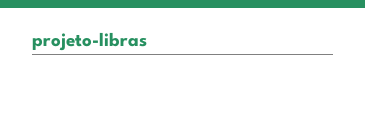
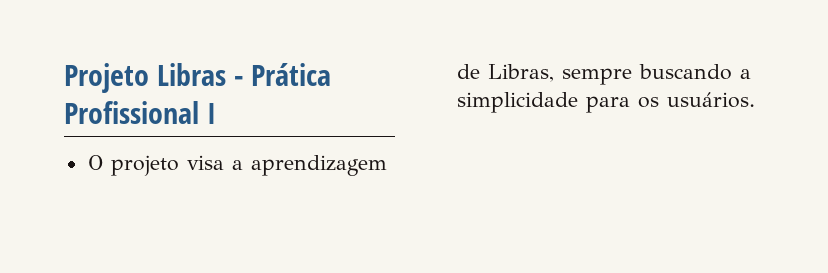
[32,32,147,51] projeto-libras -> [64,63,331,93] [64,101,216,124] [87,155,387,176] [456,64,751,85] [456,92,755,113] Projeto Libras - Prática Profissional I // O projeto visa a aprendizagem de Libras, sempre buscando a simplicidade para os usuários.

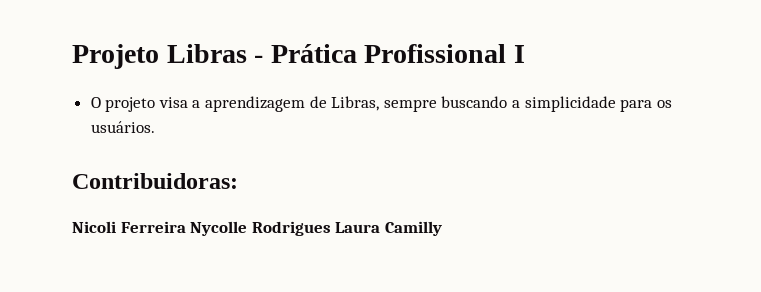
(755, 100) none -> [72,173,238,189] [72,221,442,236] // Contribuidoras: // Nicoli Ferreira Nycolle Rodrigues Laura Camilly

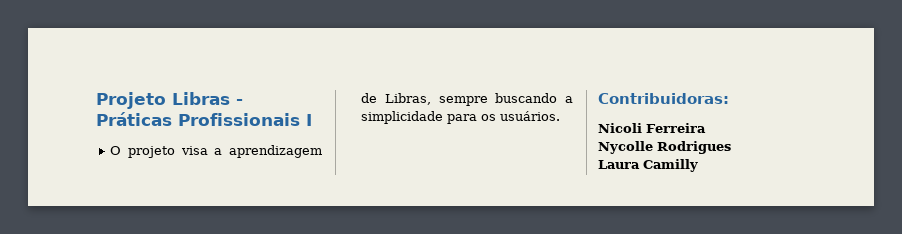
[270,44,507,63] Prática Profissional -> [96,112,300,126] Práticas Profissionais
(186, 227) none -> (706, 128) //
(331, 228) none -> (731, 147) //

